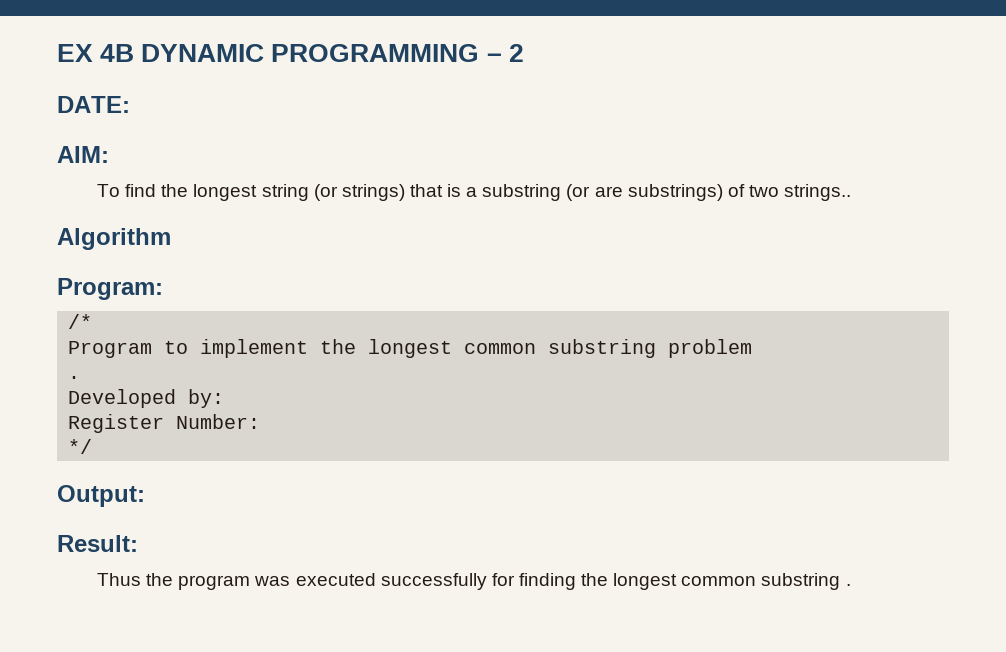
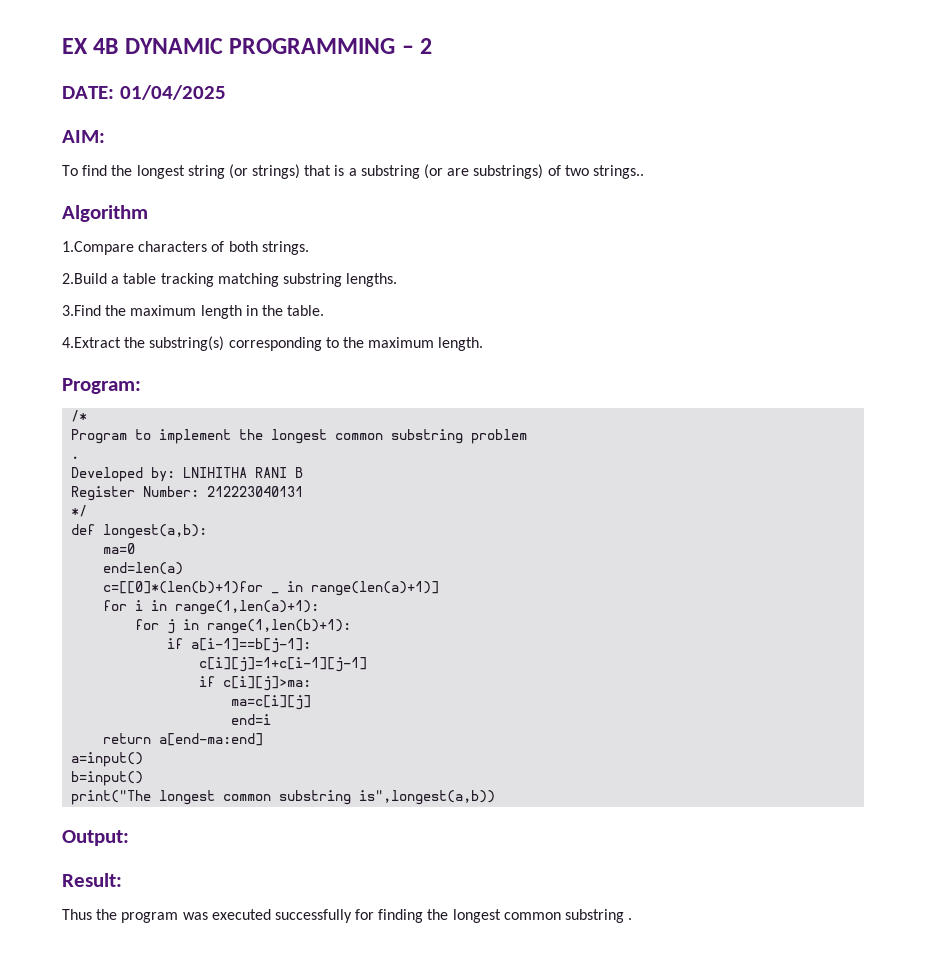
(130, 104) none -> [119,85,226,100] 01/04/2025
(171, 239) none -> [62,241,309,255] [62,273,398,287] [62,305,325,319] [62,336,484,351] // 1.Compare characters of both strings. // 2.Build a table tracking matching substring lengths. // 3.Find the maximum length in the table. // 4.Extract the substring(s) corresponding to the maximum length.
(225, 398) none -> [183,467,304,478] LNIHITHA RANI B
(261, 421) none -> [207,486,304,497] 212223040131
(93, 446) none -> [71,524,208,539] [103,543,136,554] [103,562,184,575] [103,581,280,594] [287,581,440,596] [103,600,320,615] [135,619,352,634] [167,638,312,653] [199,657,368,672] [199,676,312,691] [231,695,312,710] [231,714,272,725] [103,733,264,746] [71,752,144,767] [71,771,144,786] [71,790,496,805] // def longest(a,b): // ma=0 // end=len(a) // c=[[0]*(len(b)+1)for _ in range(len(a)+1)] // for i in range(1,len(a)+1): // for j in range(1,len(b)+1): // if a[i-1]==b[j-1]: // c[i][j]=1+c[i-1][j-1] // if c[i][j]>ma: // ma=c[i][j] // end=i // return a[end-ma:end] // a=input() // b=input() // print("The longest common substring is",longest(a,b))

